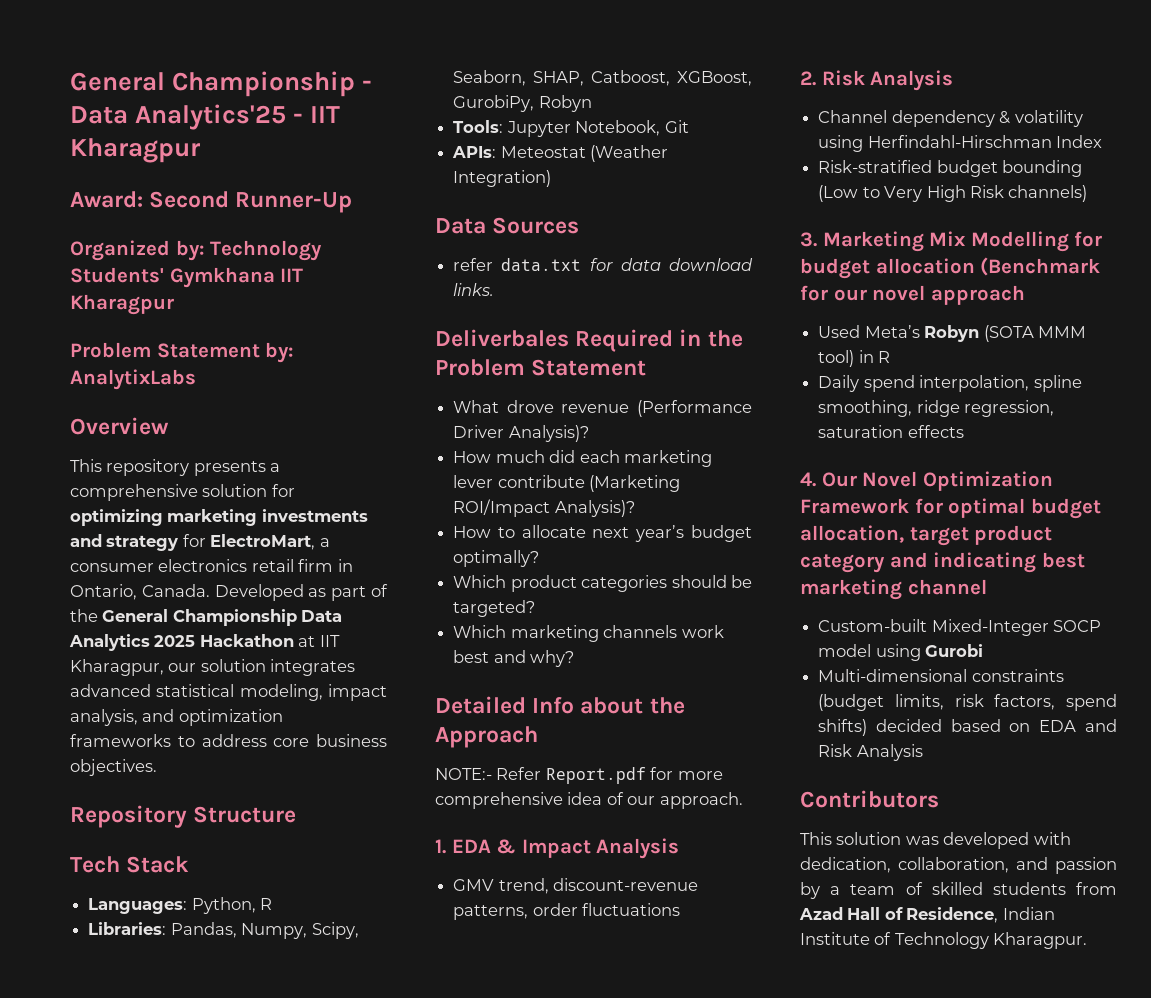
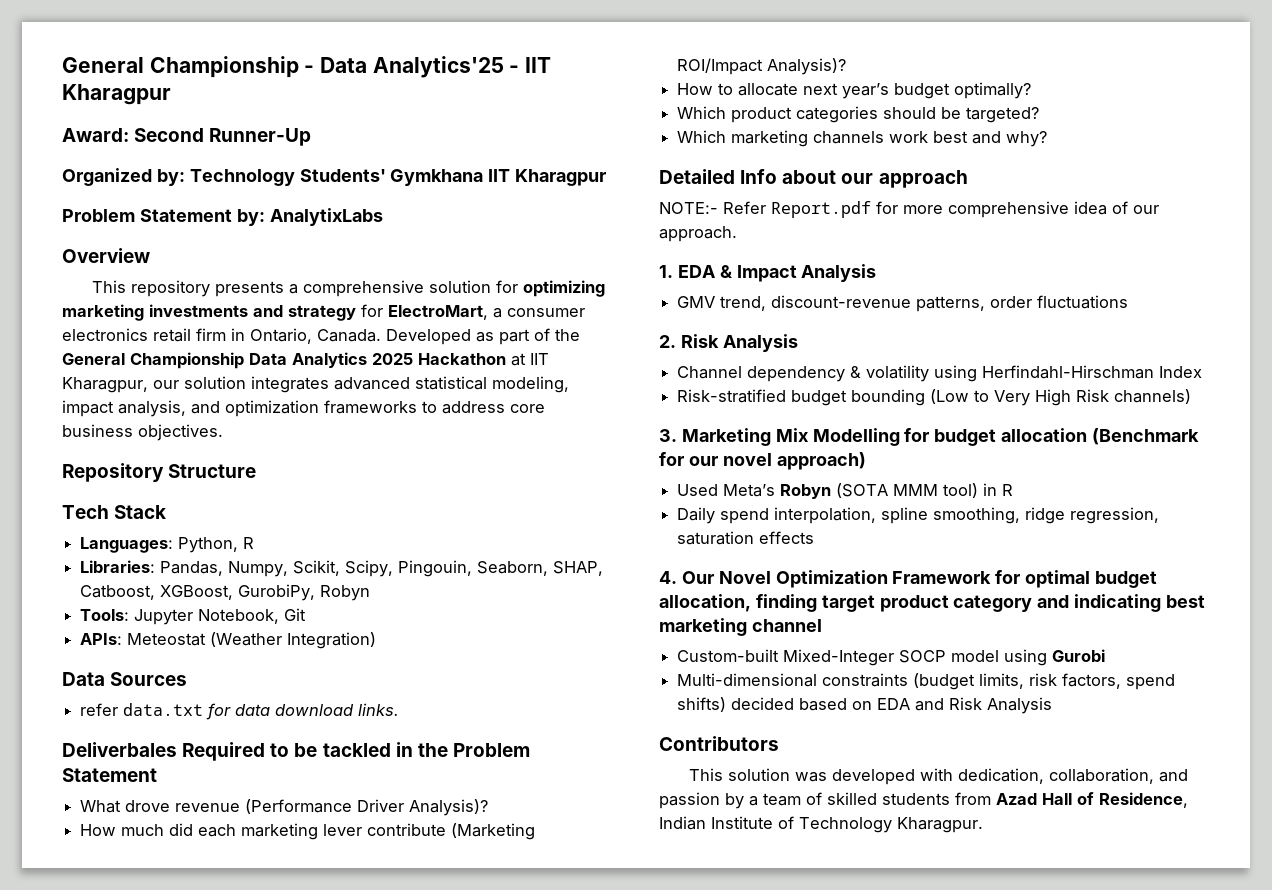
[311,922,359,939] Scipy, -> [293,560,473,577] Scikit, Scipy, Pingouin,
(674, 340) none -> [270,743,391,757] to be tackled
[649,697,685,714] [435,726,538,748] the Approach -> [841,170,968,188] our approach
[930,285,1025,305] approach -> [776,452,866,470] approach)
(904, 534) none -> [755,594,817,612] finding

